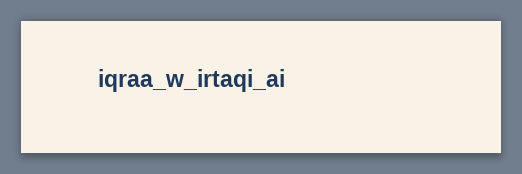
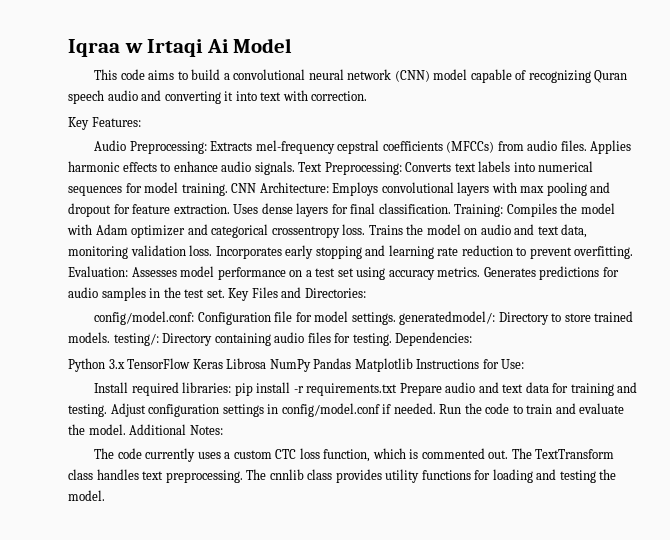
[98,69,285,92] iqraa_w_irtaqi_ai -> [68,38,293,57] [94,69,628,83] [68,90,368,104] [68,117,141,130] [94,140,632,154] [68,161,594,175] [68,182,611,196] [68,203,615,217] [67,224,588,238] [68,245,634,259] [68,266,619,280] [68,287,366,301] [94,311,634,325] [68,332,473,346] [68,358,525,372] [94,382,638,396] [68,403,625,417] [68,424,223,435] [94,448,615,462] [68,469,617,483] [68,490,105,501] Iqraa w Irtaqi Ai Model // This code aims to build a convolutional neural network (CNN) model capable of recognizing Quran speech audio and converting it into text with correction. // Key Features: // Audio Preprocessing: Extracts mel-frequency cepstral coefficients (MFCCs) from audio files. Applies harmonic effects to enhance audio signals. Text Preprocessing: Converts text labels into numerical sequences for model training. CNN Architecture: Employs convolutional layers with max pooling and dropout for feature extraction. Uses dense layers for final classification. Training: Compiles the model with Adam optimizer and categorical crossentropy loss. Trains the model on audio and text data, monitoring validation loss. Incorporates early stopping and learning rate reduction to prevent overfitting. Evaluation: Assesses model performance on a test set using accuracy metrics. Generates predictions for audio samples in the test set. Key Files and Directories: // config/model.conf: Configuration file for model settings. generatedmodel/: Directory to store trained models. testing/: Directory containing audio files for testing. Dependencies: // Python 3.x TensorFlow Keras Librosa NumPy Pandas Matplotlib Instructions for Use: // Install required libraries: pip install -r requirements.txt Prepare audio and text data for training and testing. Adjust configuration settings in config/model.conf if needed. Run the code to train and evaluate the model. Additional Notes: // The code currently uses a custom CTC loss function, which is commented out. The TextTransform class handles text preprocessing. The cnnlib class provides utility functions for loading and testing the model.

